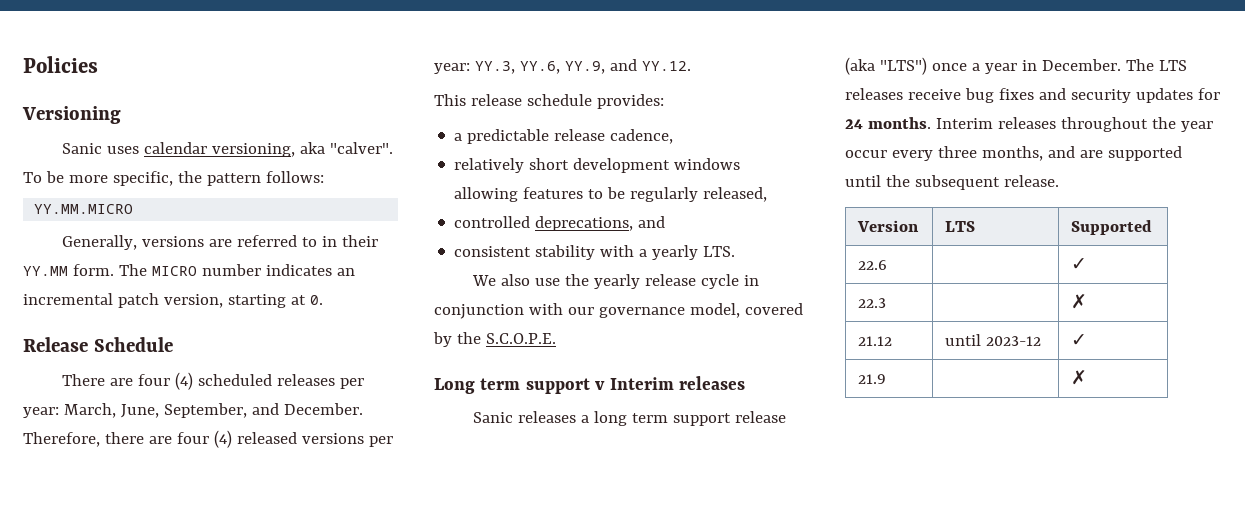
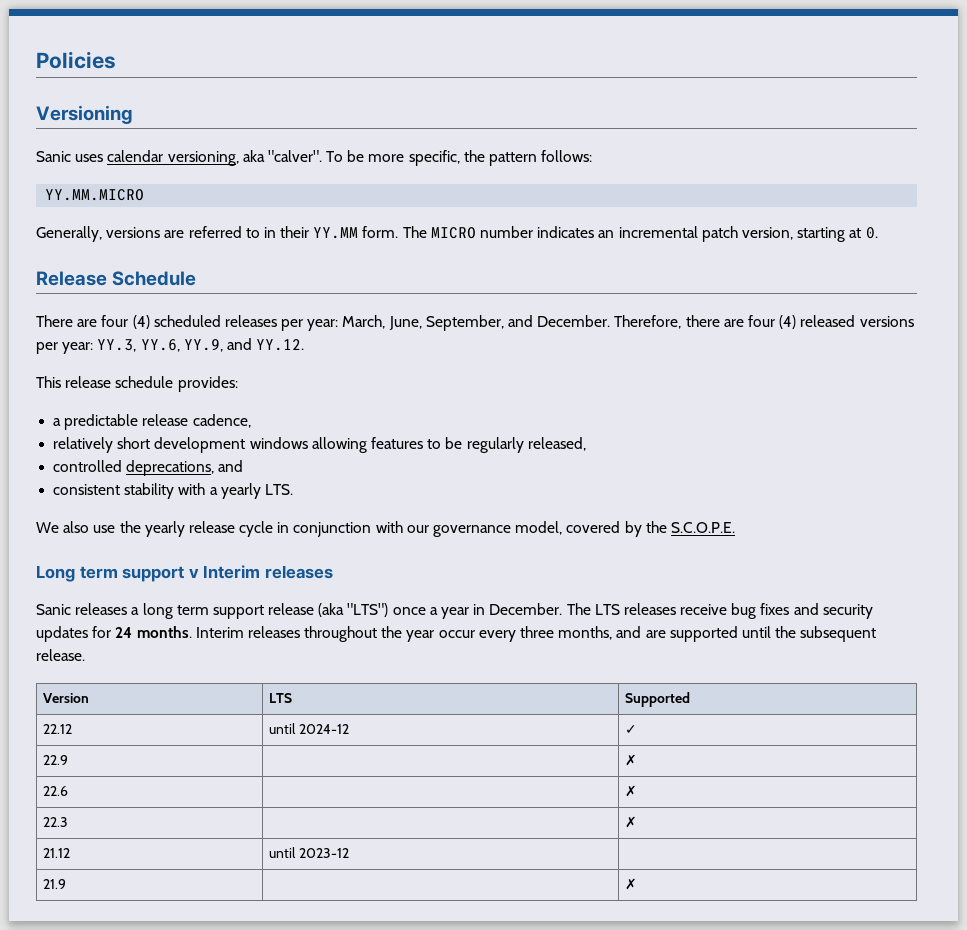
(1153, 227) none -> [43,724,73,734] [269,723,349,734] [625,725,638,734] [43,755,69,765] [625,754,638,766] // 22.12 | until 2024-12 | ✓ // 22.9 | | ✗
[1071,258,1088,270] ✓ -> [625,785,638,797] ✗
[1071,334,1088,346] ✓ -> (349, 853) none

